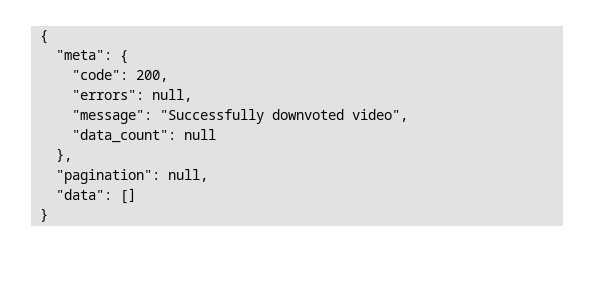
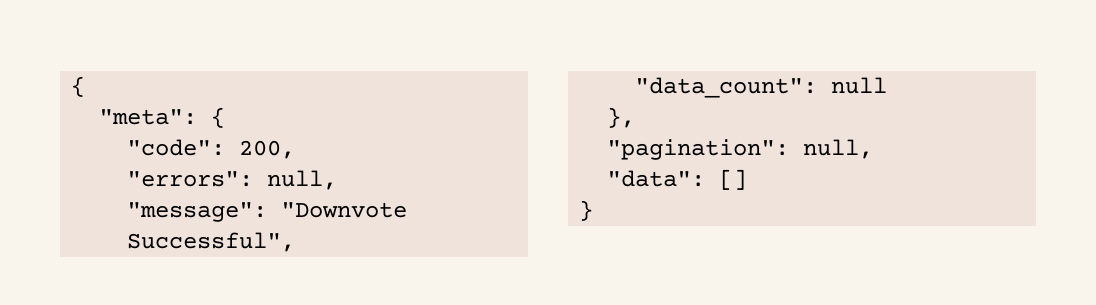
[160,109,409,124] "Successfully downvoted video", -> [281,202,408,218] [127,232,296,252] "Downvote Successful",

